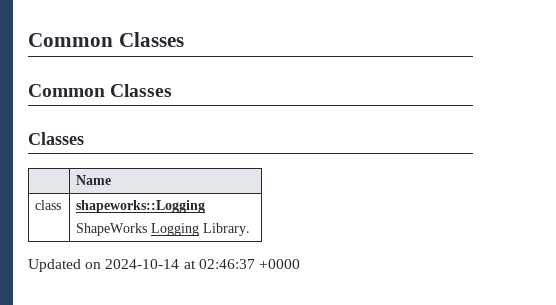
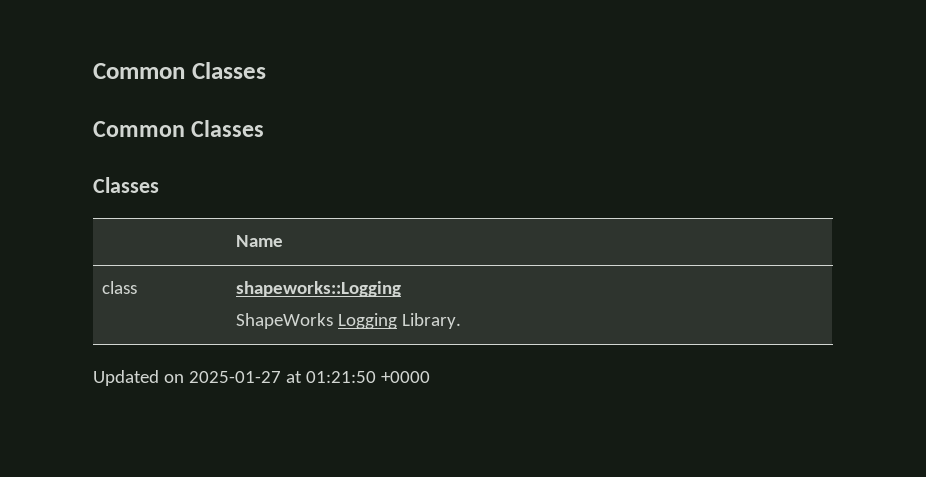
[105,259,255,269] 2024-10-14 at 02:46:37 -> [188,371,376,383] 2025-01-27 at 01:21:50

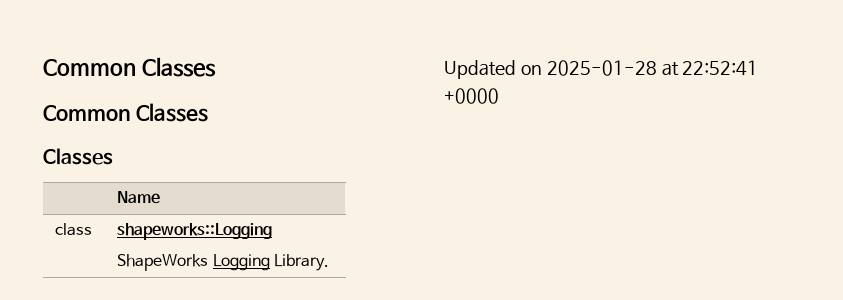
[188,371,376,383] 2025-01-27 at 01:21:50 -> [546,60,759,76] 2025-01-28 at 22:52:41

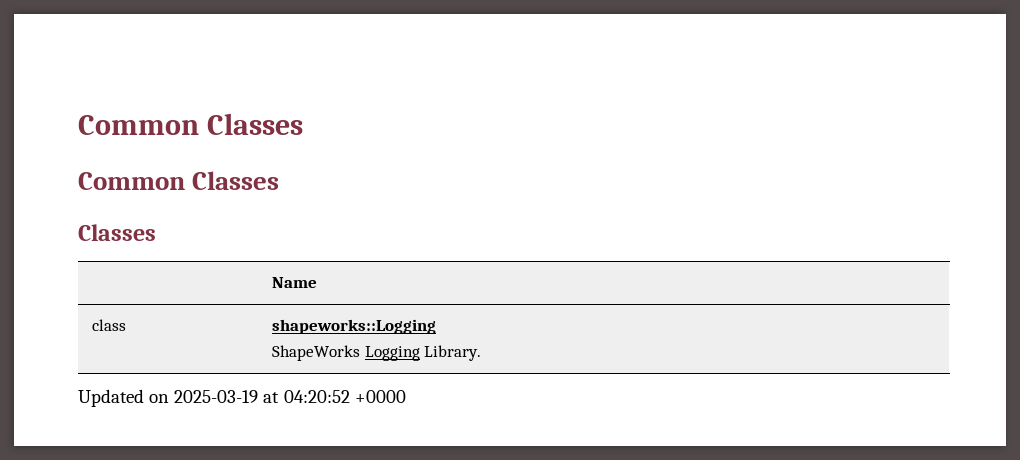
[546,60,759,76] 2025-01-28 at 22:52:41 -> [174,390,350,403] 2025-03-19 at 04:20:52

